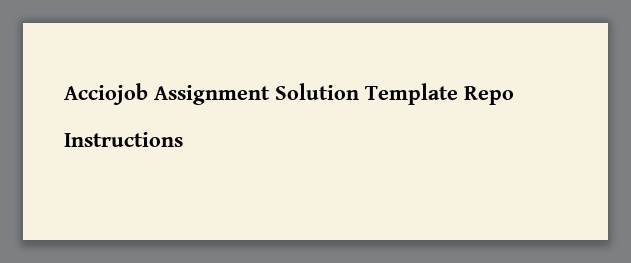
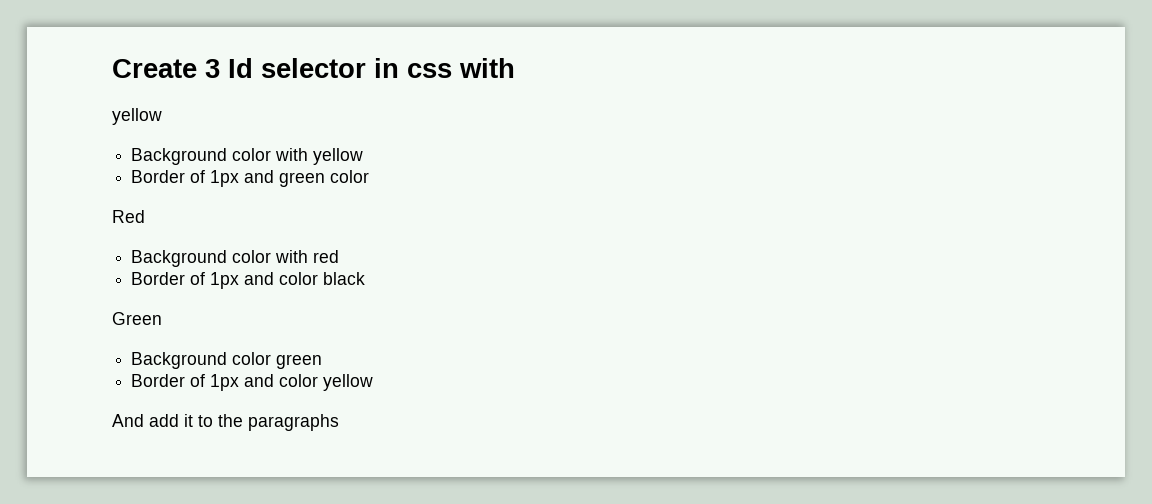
[64,83,514,105] [64,132,183,147] Acciojob Assignment Solution Template Repo // Instructions -> [112,58,515,78] [112,108,162,125] [131,148,364,165] [131,170,370,187] [112,210,145,223] [131,250,340,267] [131,272,366,289] [112,312,162,325] [131,352,323,369] [131,374,374,391] [112,414,339,431] Create 3 Id selector in css with // yellow // Background color with yellow // Border of 1px and green color // Red // Background color with red // Border of 1px and color black // Green // Background color green // Border of 1px and color yellow // And add it to the paragraphs

